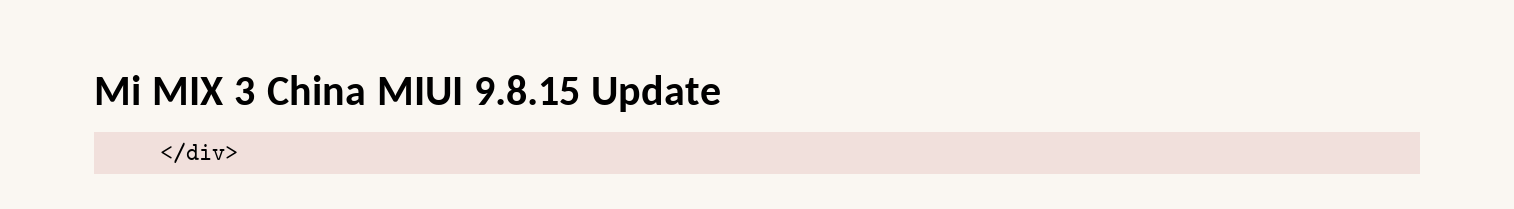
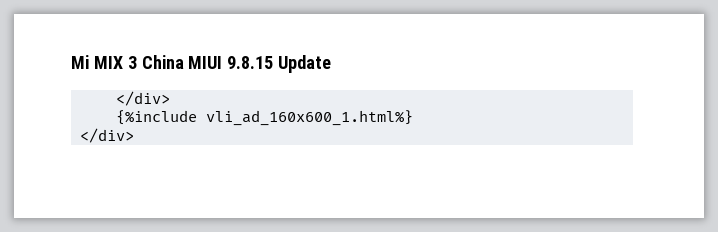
(238, 153) none -> [116,110,414,126] [80,128,135,143] // {%include vli_ad_160x600_1.html%} // </div>

